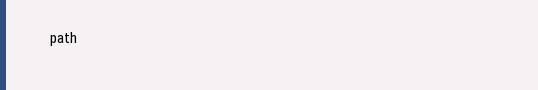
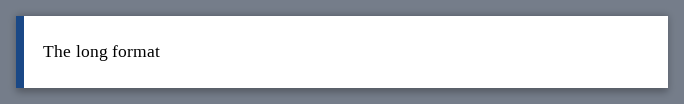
[50,32,77,46] path -> [43,45,161,61] The long format

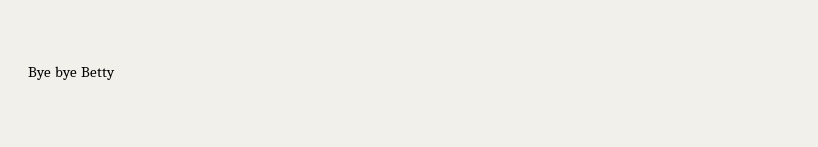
[43,45,161,61] The long format -> [28,66,115,80] Bye bye Betty

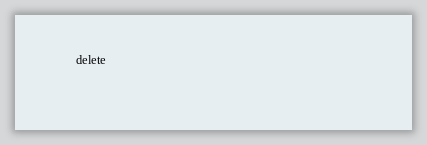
[28,66,115,80] Bye bye Betty -> [76,55,106,64] delete

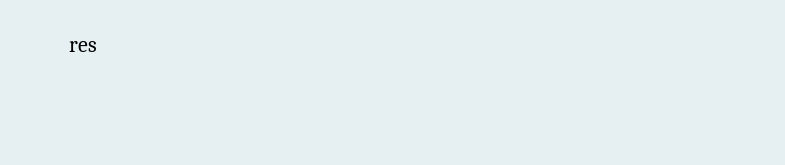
[76,55,106,64] delete -> [69,41,97,52] res

